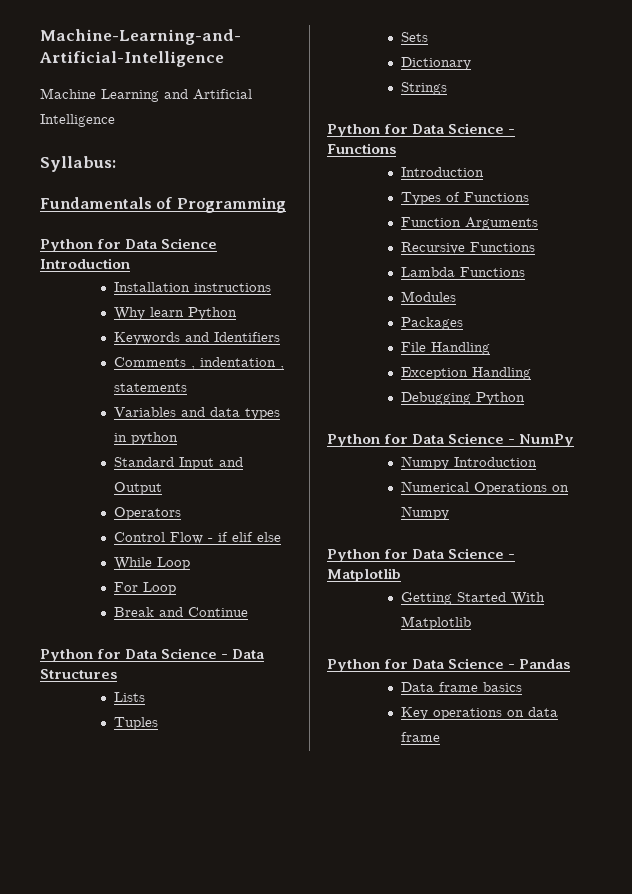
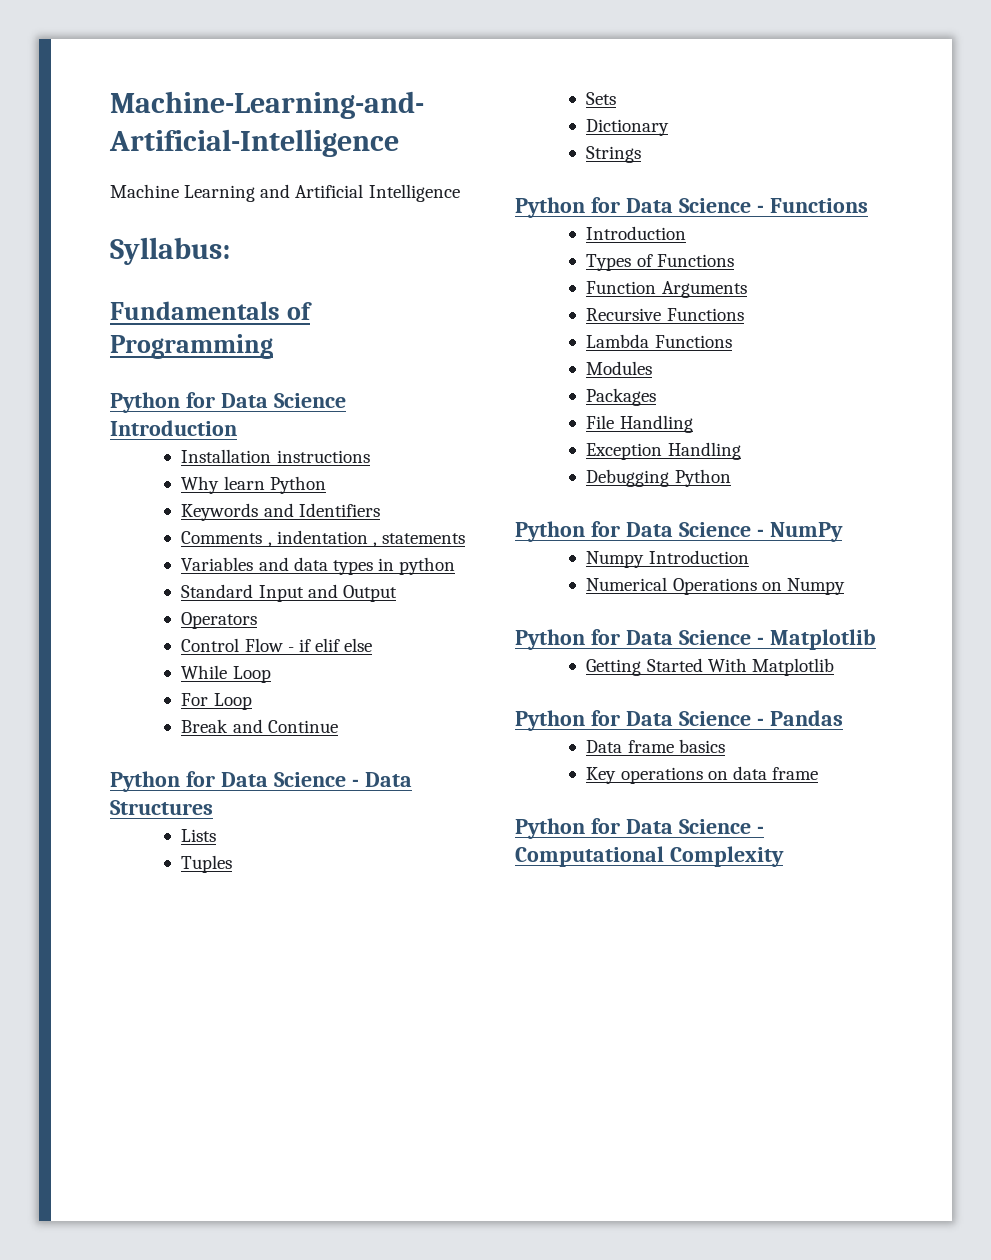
(440, 737) none -> [515,818,764,839] [515,846,784,867] // Python for Data Science - Computational Complexity

